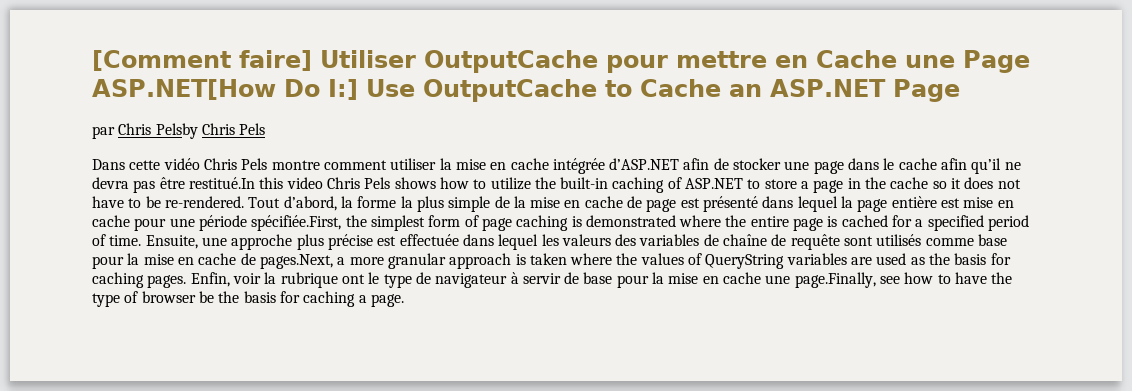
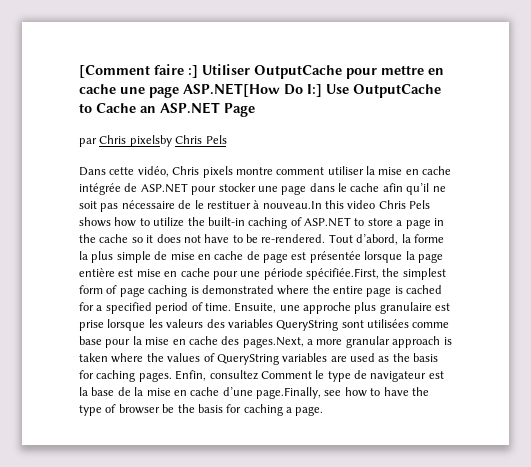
[239,50,312,71] faire] -> [154,64,198,78] faire :]
[816,50,1030,73] Cache une Page -> [79,84,179,98] cache une page
[155,123,198,139] Pelsby -> [129,135,172,147] pixelsby
[163,158,268,170] vidéo Chris Pels -> [137,166,233,178] vidéo, Chris pixels
[609,158,729,170] d’ASP.NET afin de -> [124,183,217,195] de ASP.NET pour
[92,177,255,193] devra pas être restitué.In -> [79,200,322,212] soit pas nécessaire de le restituer à nouveau.In
[513,196,526,208] la -> (168, 255) none
[703,196,838,212] présenté dans lequel -> [309,251,403,263] présentée lorsque
[327,234,922,250] précise est effectuée dans lequel les valeurs des variables de chaîne de requête sont utilisés -> [379,302,451,314] [79,319,409,331] granulaire est prise lorsque les valeurs des variables QueryString sont utilisées
[240,253,256,265] de -> [221,336,240,345] des
[232,272,791,288] voir la rubrique ont le type de navigateur à servir de base pour la mise en cache une -> [209,370,444,382] [79,387,253,396] consultez Comment le type de navigateur est la base de la mise en cache d’une

